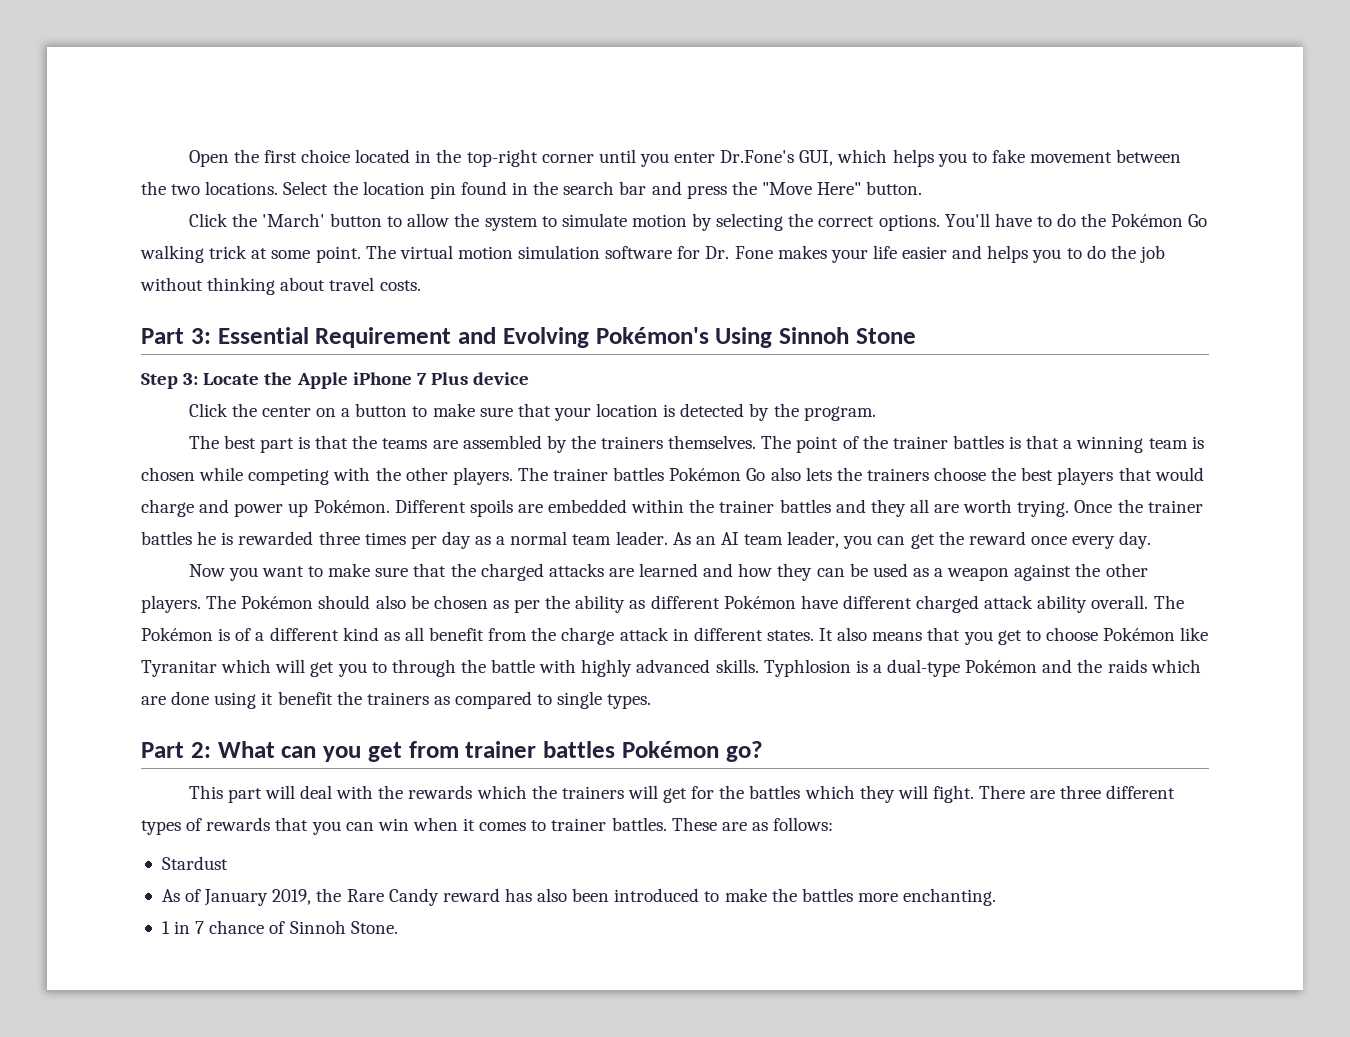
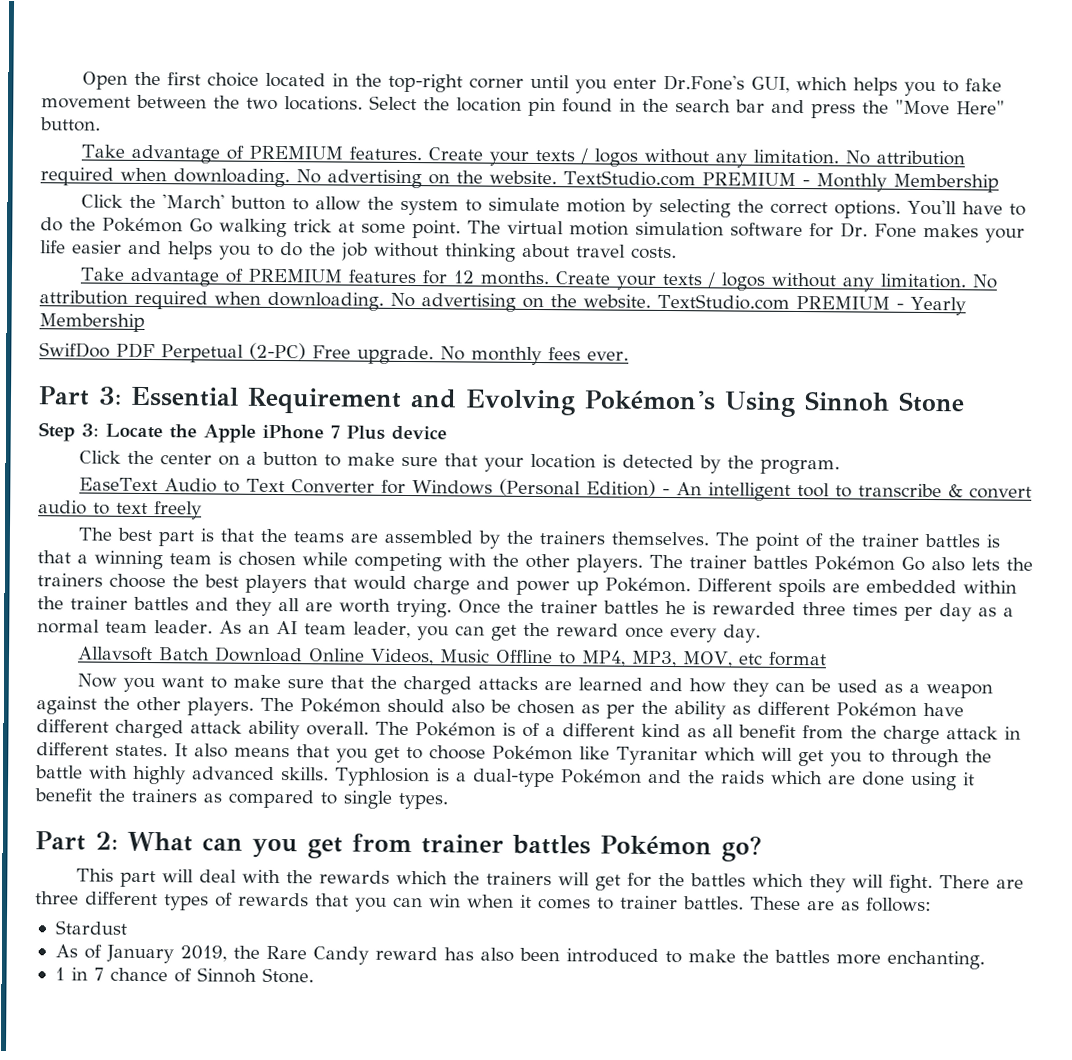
(923, 188) none -> [80,144,965,168] [40,167,999,193] // Take advantage of PREMIUM features. Create your texts / logos without any limitation. No attribution required when downloading. No advertising on the website. TextStudio.com PREMIUM - Monthly Membership
(421, 285) none -> [79,267,997,292] [39,290,966,316] [39,313,145,332] [39,342,629,366] // Take advantage of PREMIUM features for 12 months. Create your texts / logos without any limitation. No attribution required when downloading. No advertising on the website. TextStudio.com PREMIUM - Yearly Membership // SwifDoo PDF Perpetual (2-PC) Free upgrade. No monthly fees ever.
(876, 413) none -> [78,477,1032,501] [38,500,202,520] // EaseText Audio to Text Converter for Windows (Personal Edition) - An intelligent tool to transcribe & convert audio to text freely
(1152, 540) none -> [76,646,827,668] // Allavsoft Batch Download Online Videos, Music Offline to MP4, MP3, MOV, etc format

